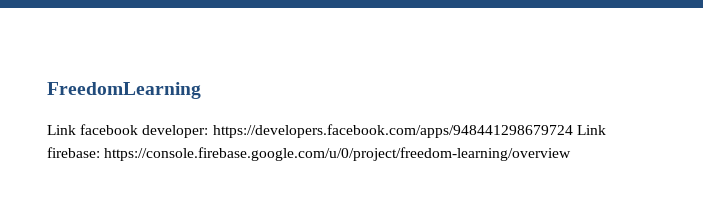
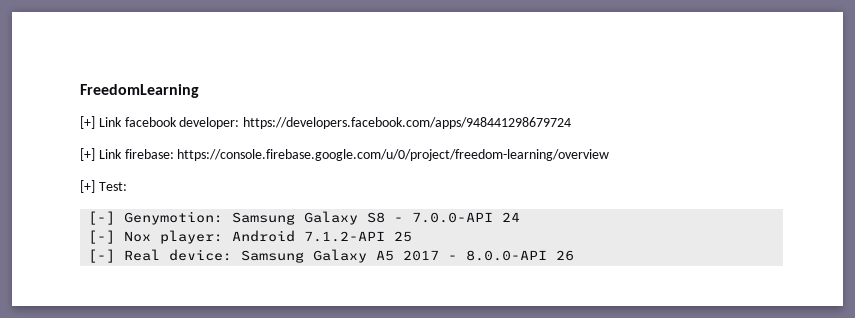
(201, 90) none -> [80,116,95,129] [+]
(573, 131) none -> [80,148,95,161] // [+]
(572, 154) none -> [80,180,127,193] [88,211,521,225] [88,230,413,244] [88,249,575,263] // [+] Test: // [-] Genymotion: Samsung Galaxy S8 - 7.0.0-API 24 // [-] Nox player: Android 7.1.2-API 25 // [-] Real device: Samsung Galaxy A5 2017 - 8.0.0-API 26

